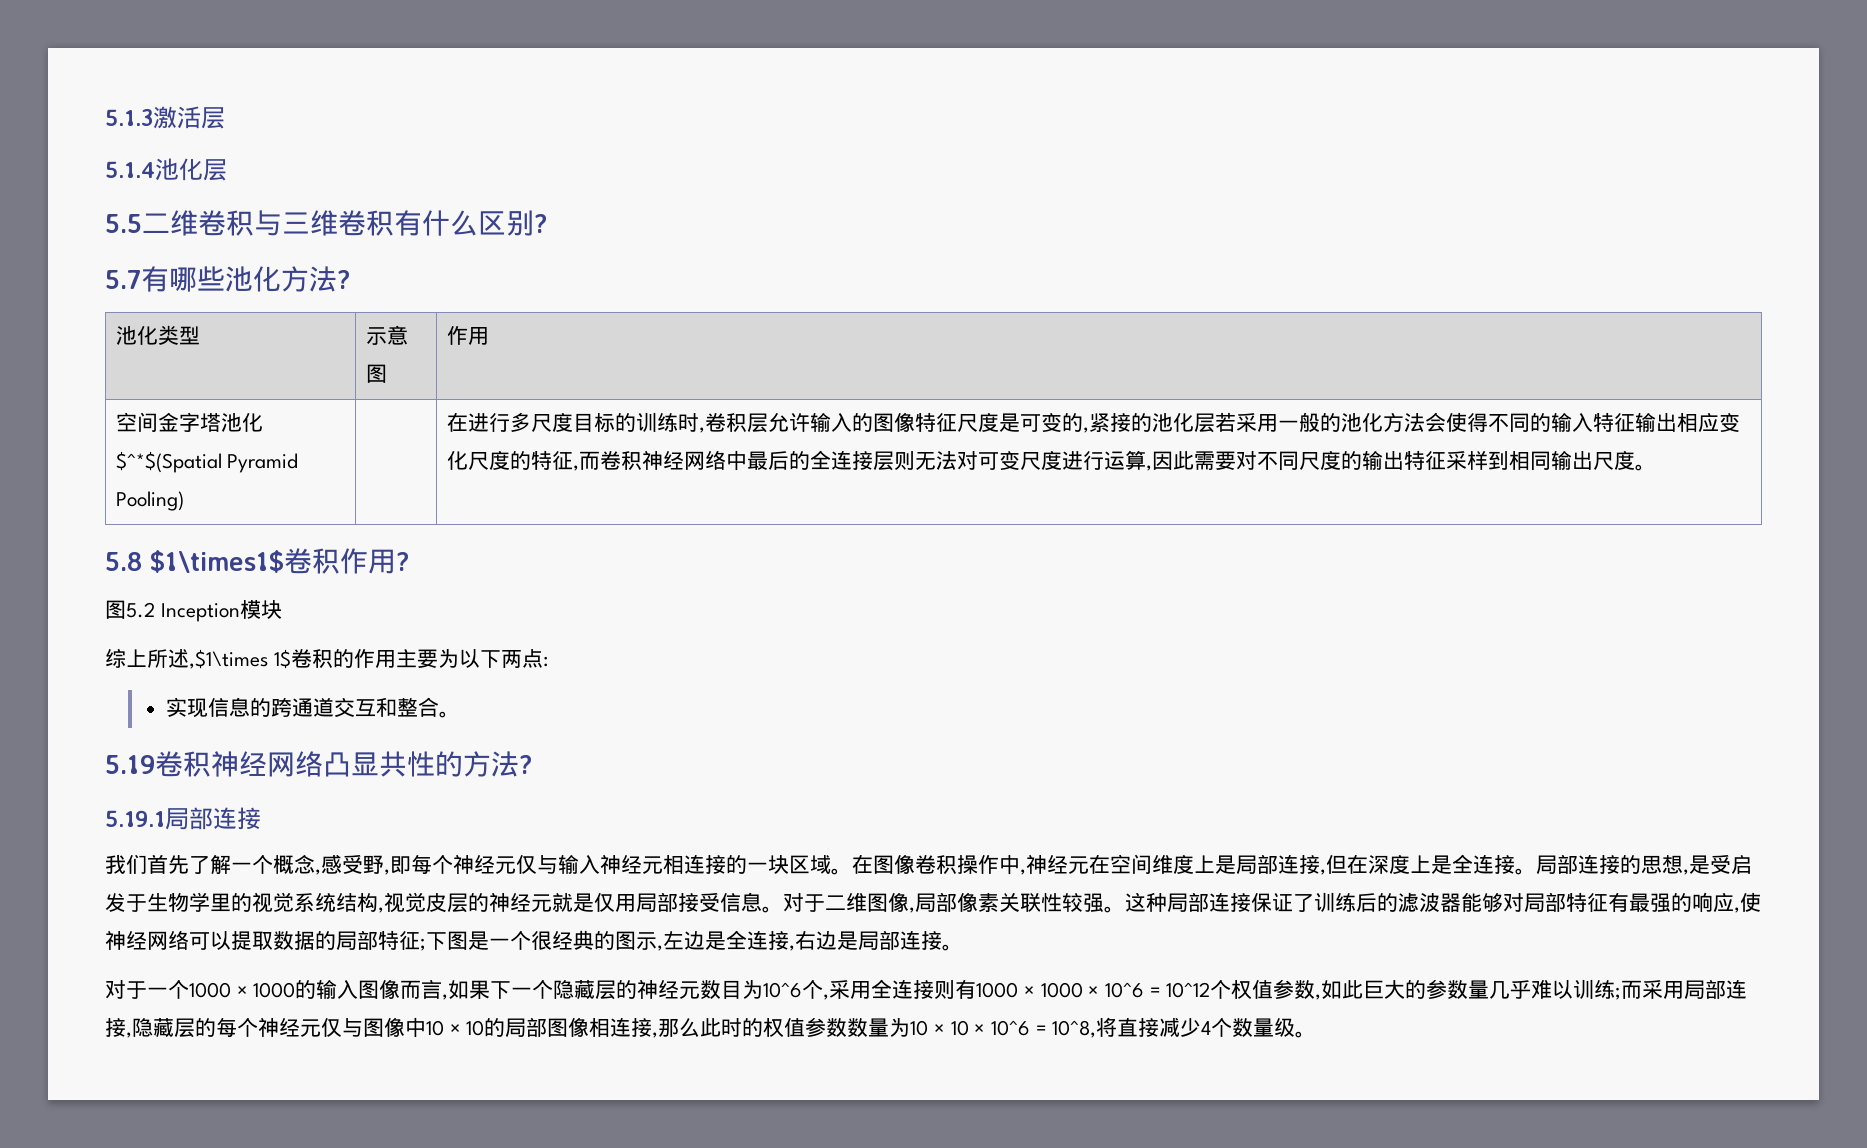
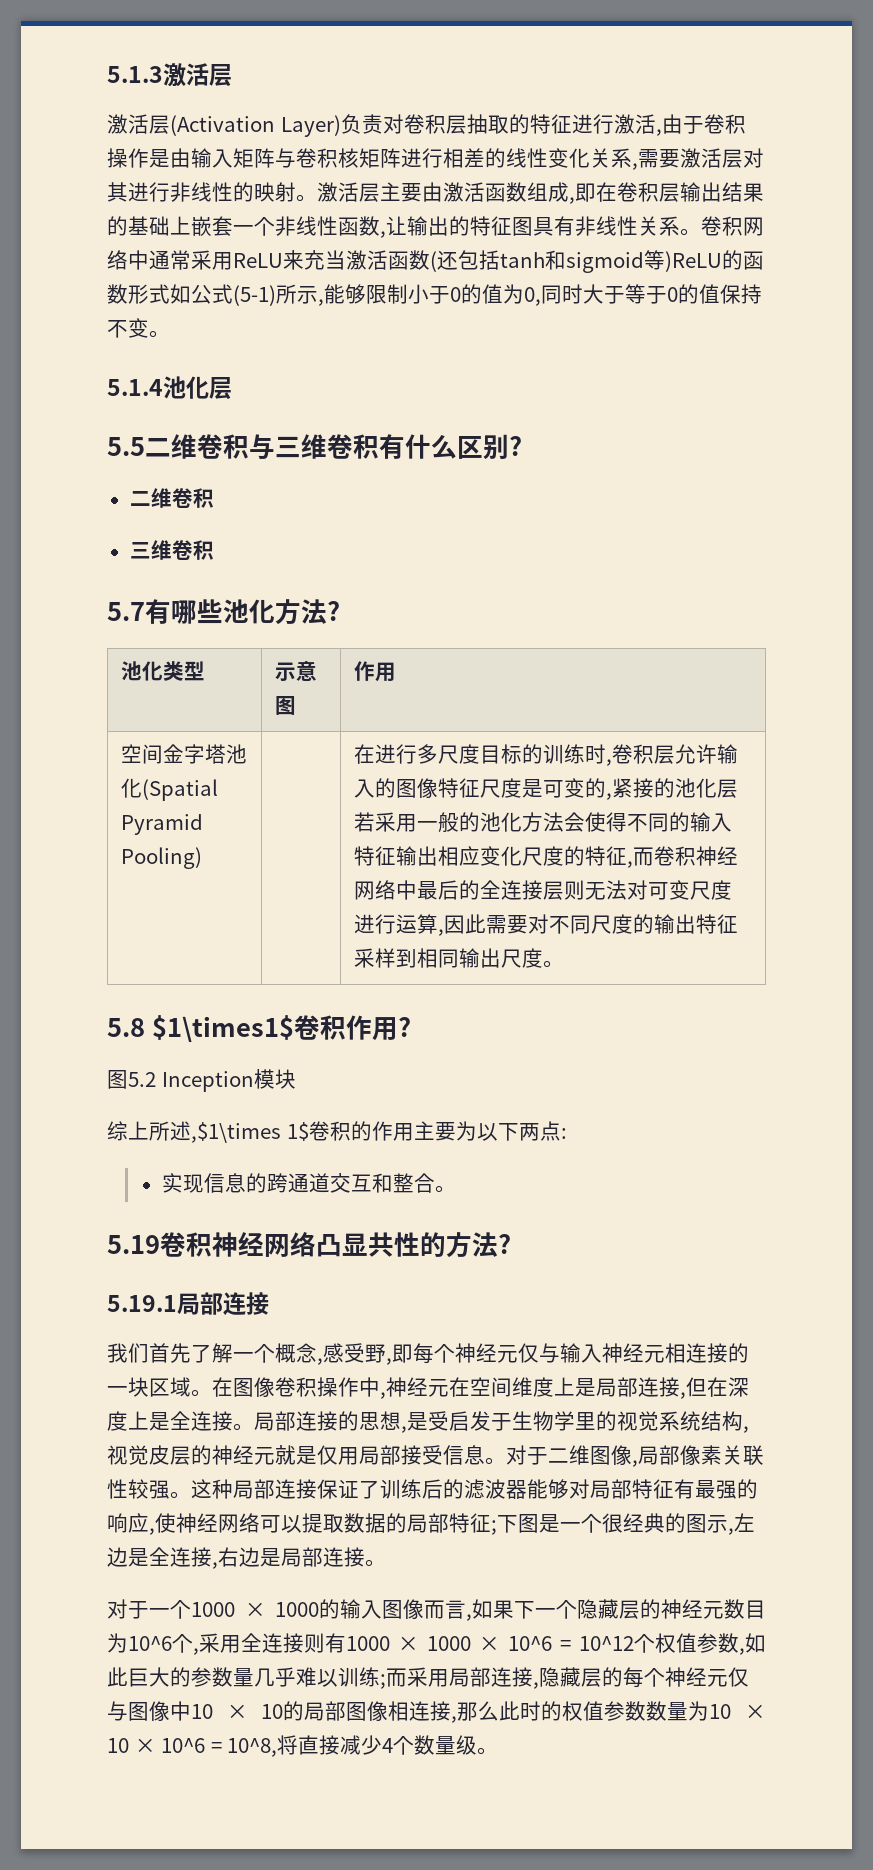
(225, 118) none -> [107,114,746,137] [107,148,764,170] [107,182,764,204] [107,216,764,238] [107,250,764,273] [107,284,762,306] [107,318,170,338] // 激活层(Activation Layer)负责对卷积层抽取的特征进行激活,由于卷积操作是由输入矩阵与卷积核矩阵进行相差的线性变化关系,需要激活层对其进行非线性的映射。激活层主要由激活函数组成,即在卷积层输出结果的基础上嵌套一个非线性函数,让输出的特征图具有非线性关系。卷积网络中通常采用ReLU来充当激活函数(还包括tanh和sigmoid等)ReLU的函数形式如公式(5-1)所示,能够限制小于0的值为0,同时大于等于0的值保持不变。
(548, 223) none -> [129,488,214,508] [129,540,214,560] // 二维卷积 // 三维卷积
[115,451,222,473] $^*$(Spatial -> [141,779,218,801] (Spatial

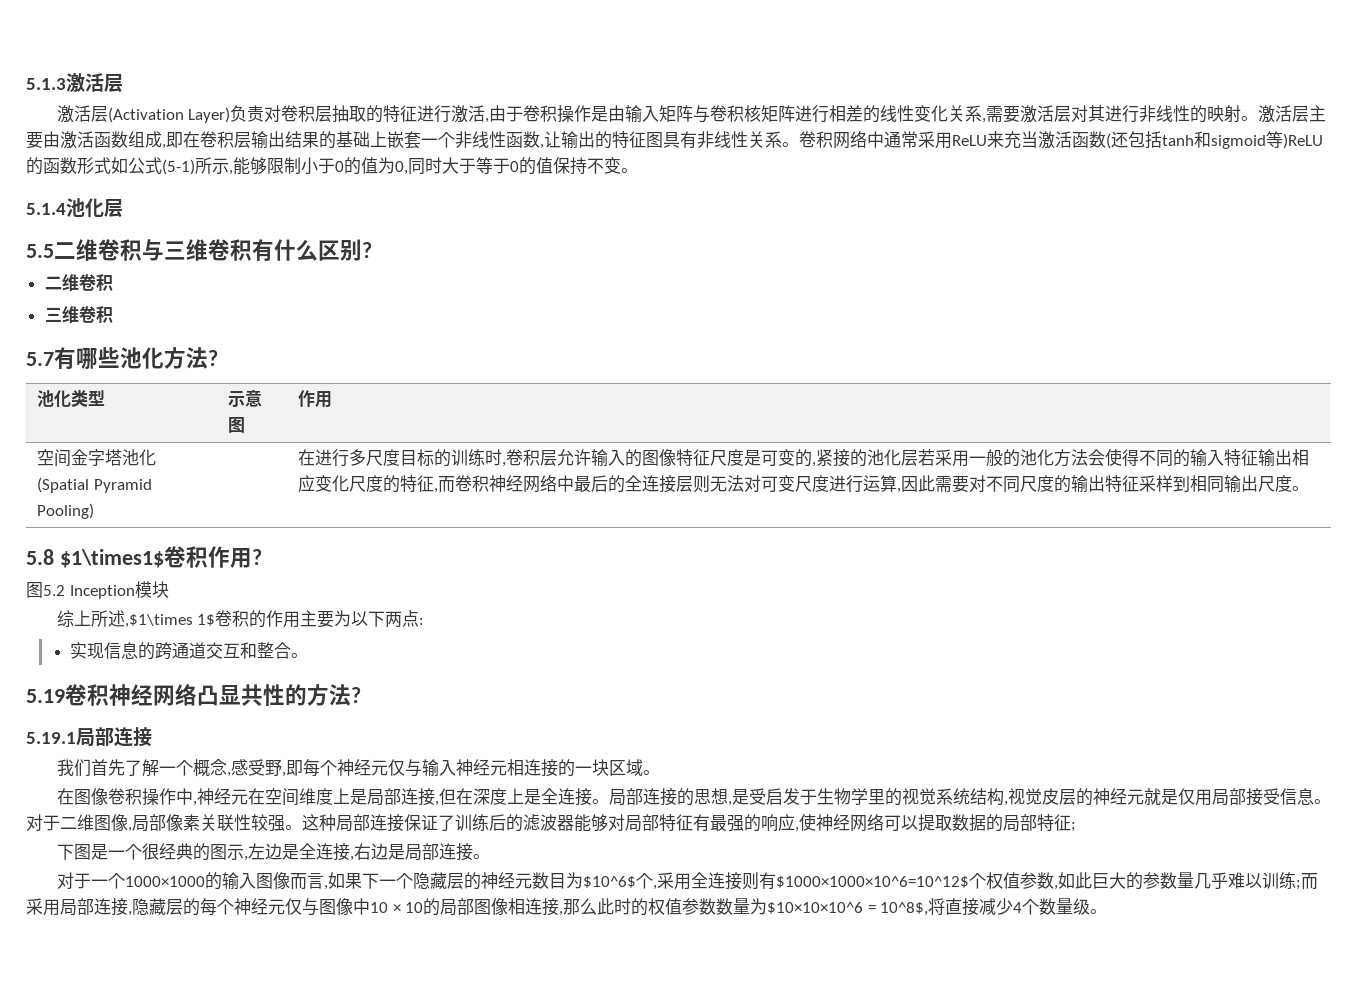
(212, 1393) none -> (660, 772) //
(497, 1527) none -> (1076, 827) //
[191,1602,319,1617] 1000 × 1000 -> [124,876,205,887] 1000×1000
[128,1636,172,1651] 10^6 -> [582,876,636,888] $10^6$
[346,1636,634,1651] 1000 × 1000 × 10^6 = 10^12 -> [775,876,969,888] $1000×1000×10^6=10^12$
[709,1704,766,1719] [107,1738,278,1757] 10 × 10 × 10^6 = 10^8, -> [767,902,929,916] $10×10×10^6 = 10^8$,

